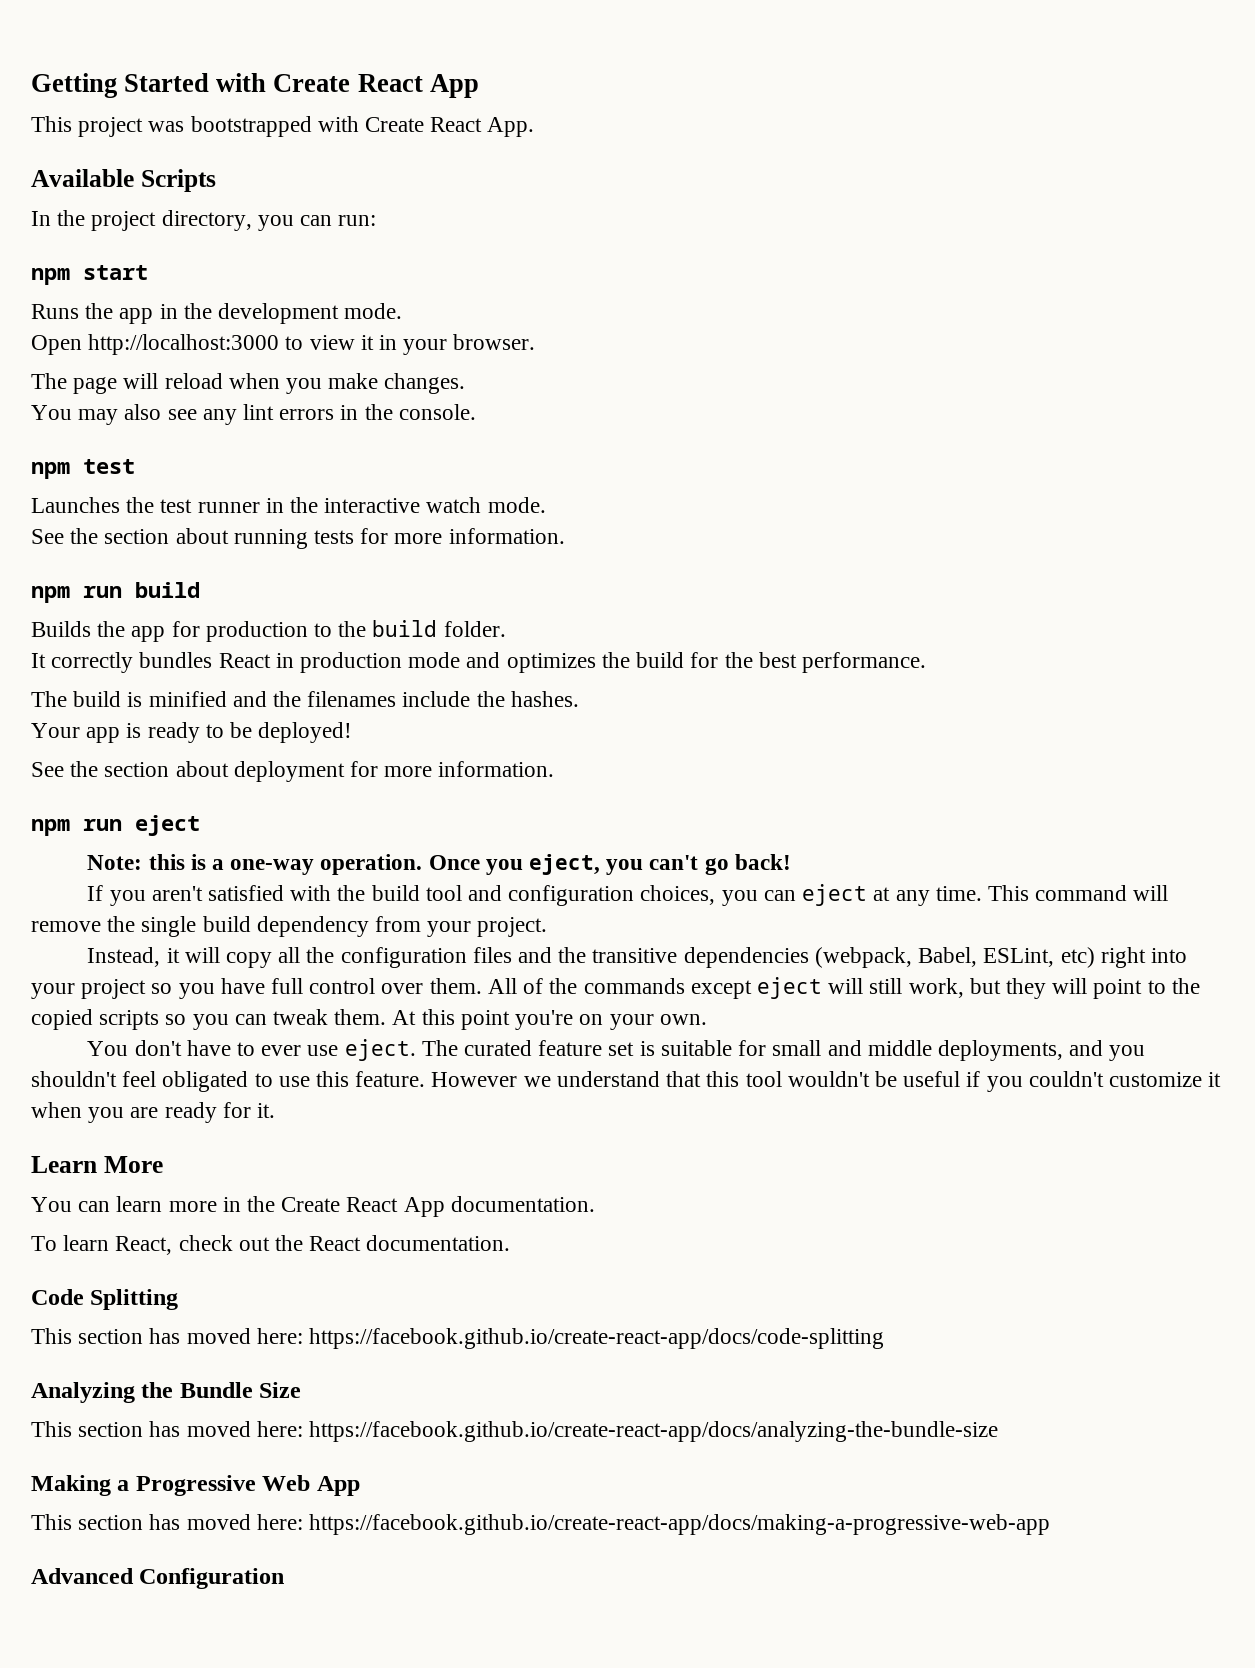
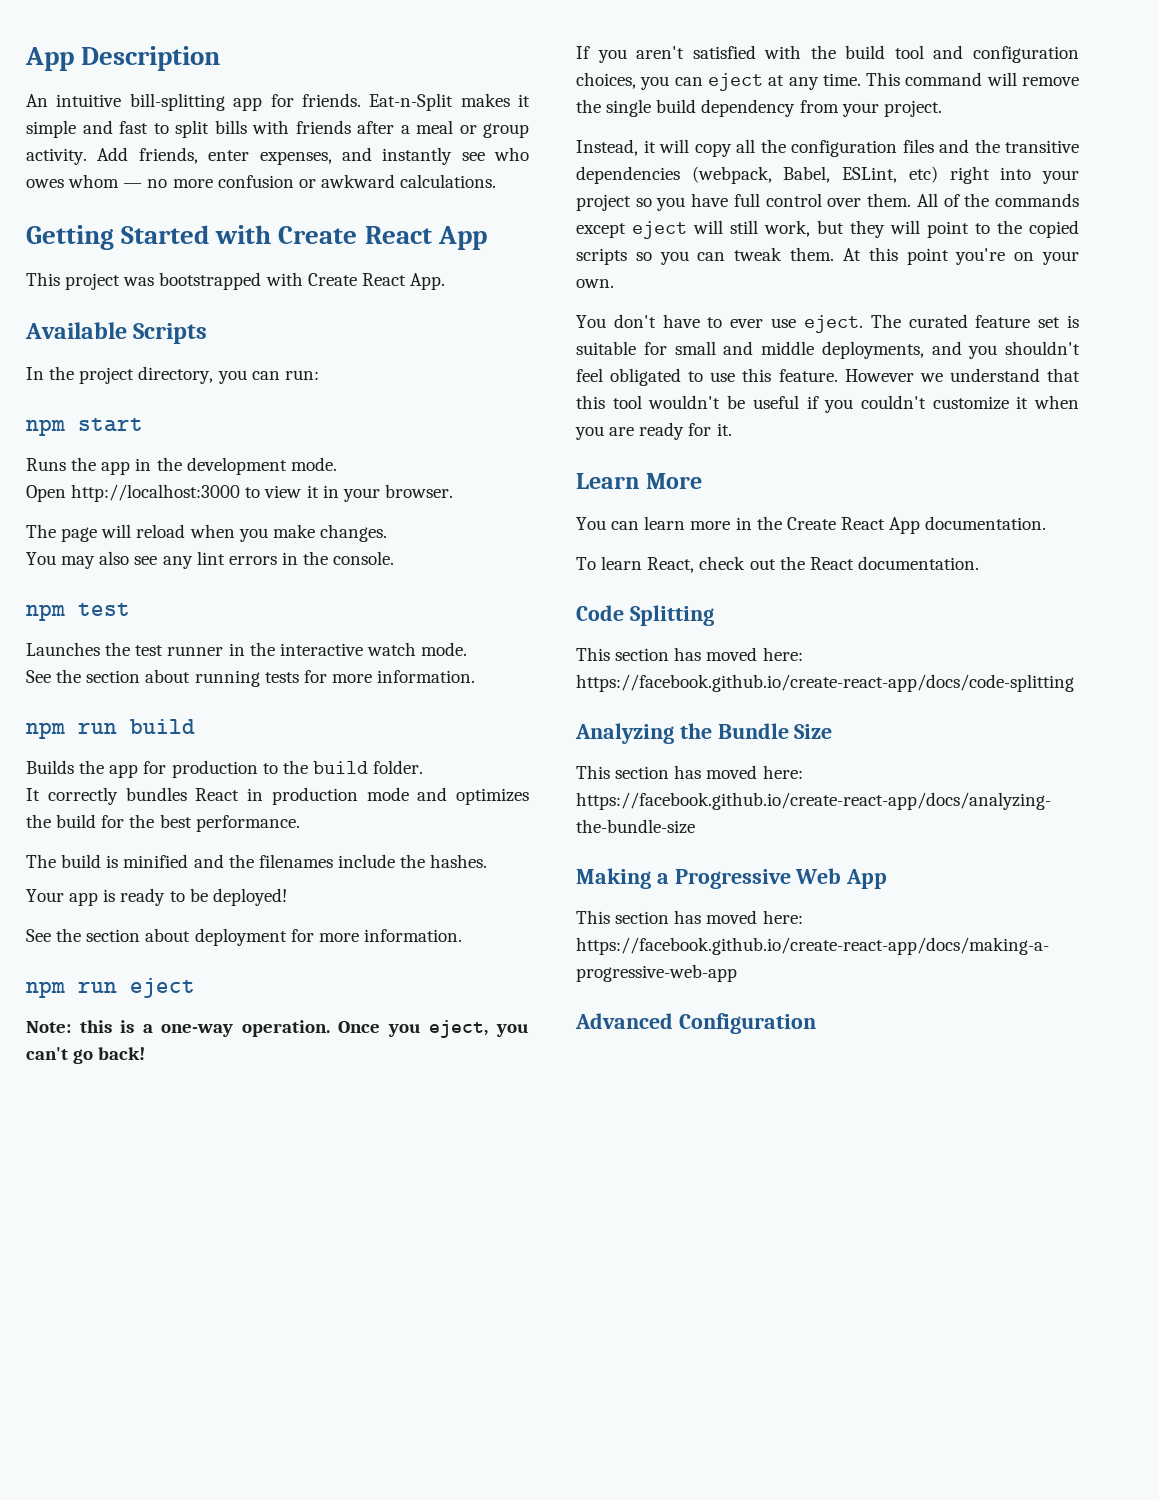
(31, 85) none -> [25,46,221,71] [26,93,530,111] [26,120,529,138] [26,147,529,165] [26,174,497,188] App Description // An intuitive bill-splitting app for friends. Eat-n-Split makes it simple and fast to split bills with friends after a meal or group activity. Add friends, enter expenses, and instantly see who owes whom — no more confusion or awkward calculations. //

